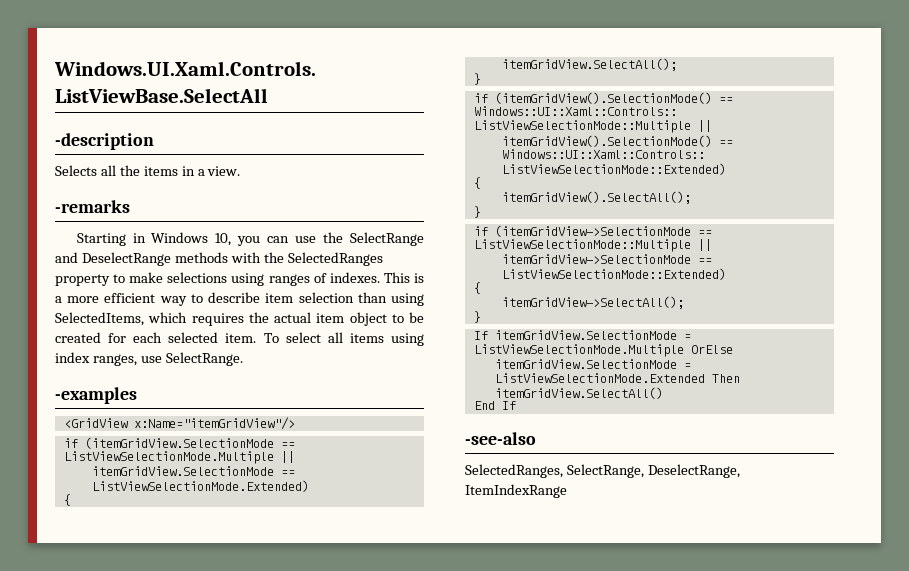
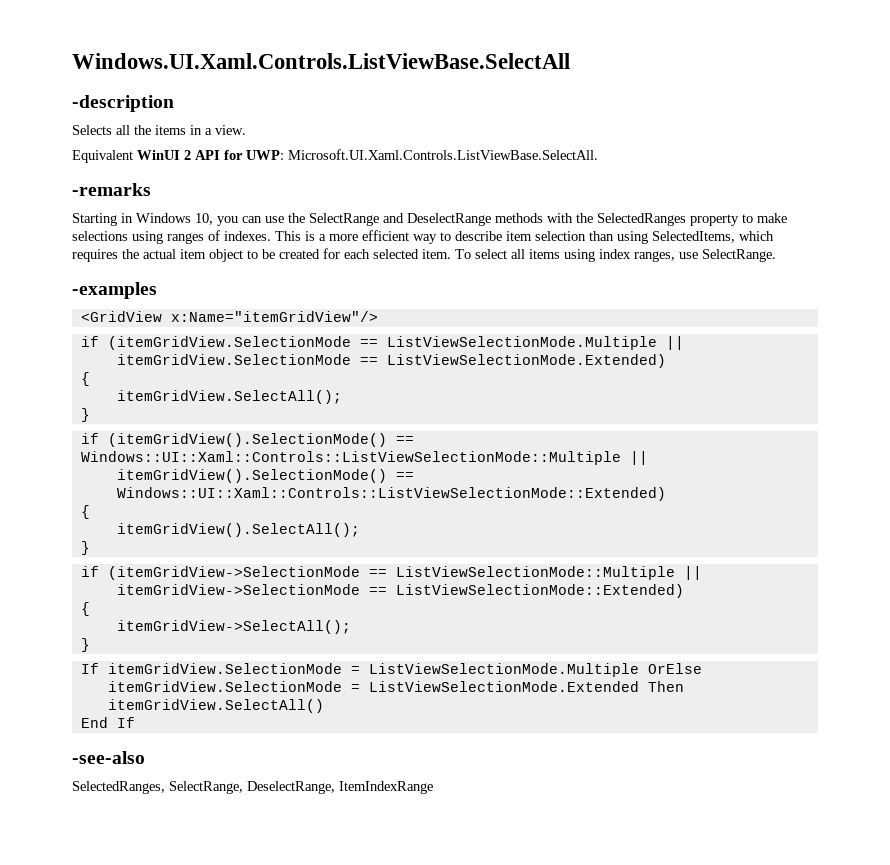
(241, 171) none -> [72,149,598,163] // Equivalent WinUI 2 API for UWP: Microsoft.UI.Xaml.Controls.ListViewBase.SelectAll.

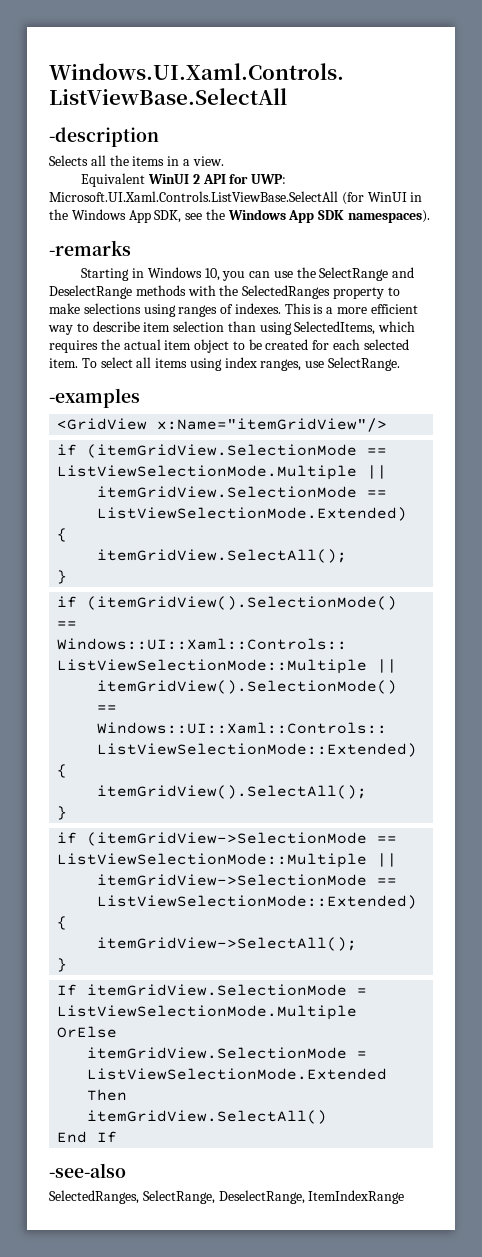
[288,149,598,160] Microsoft.UI.Xaml.Controls.ListViewBase.SelectAll. -> [49,191,423,205] [49,209,431,223] Microsoft.UI.Xaml.Controls.ListViewBase.SelectAll (for WinUI in the Windows App SDK, see the Windows App SDK namespaces).

